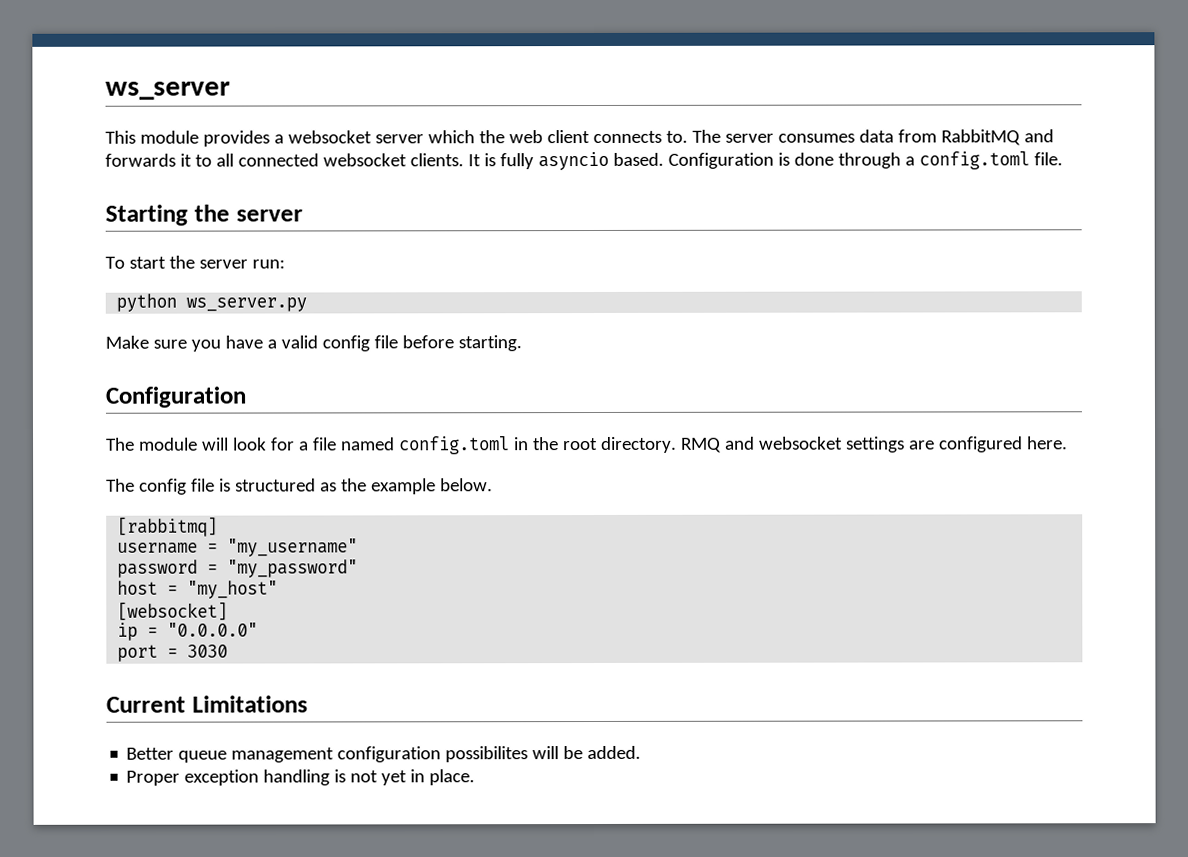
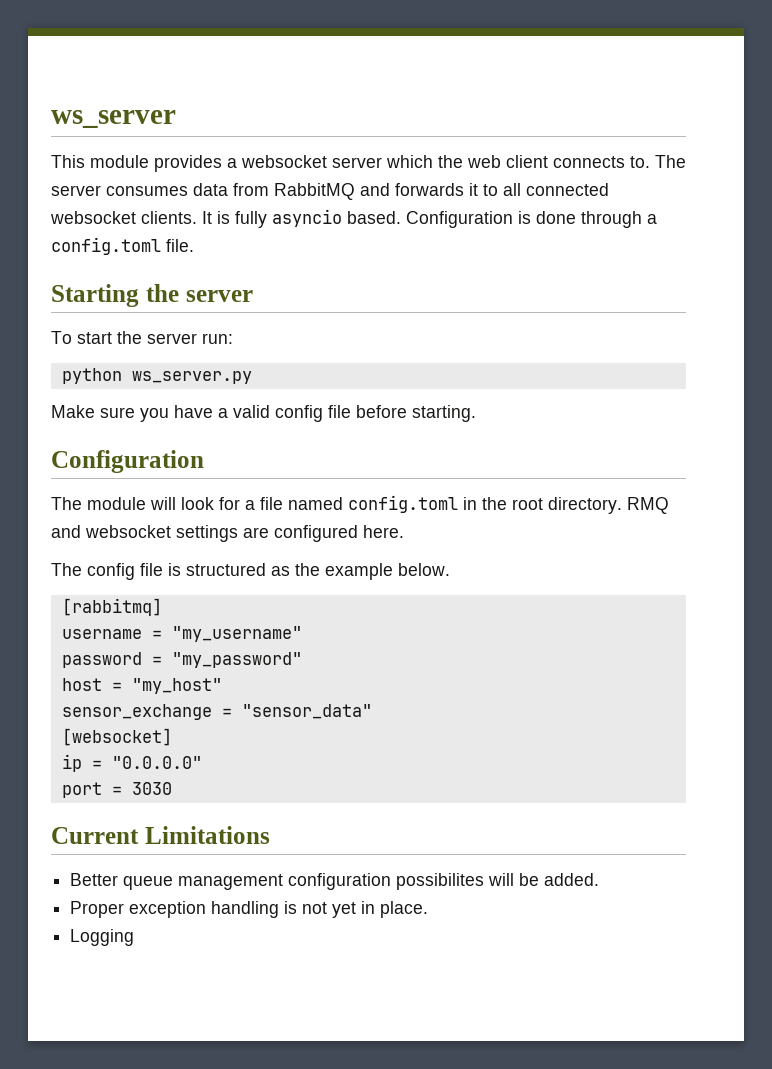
(279, 589) none -> [61,704,372,720] // sensor_exchange = "sensor_data"
(476, 777) none -> [70,929,135,946] // Logging

